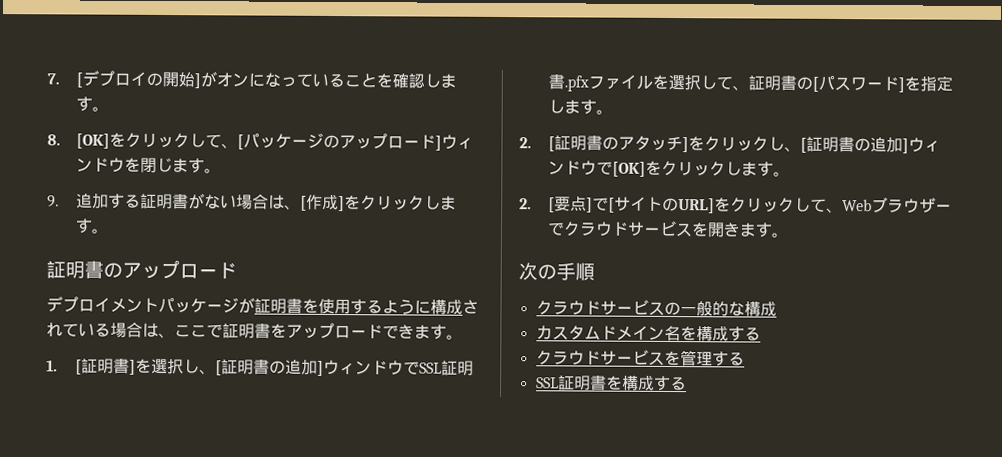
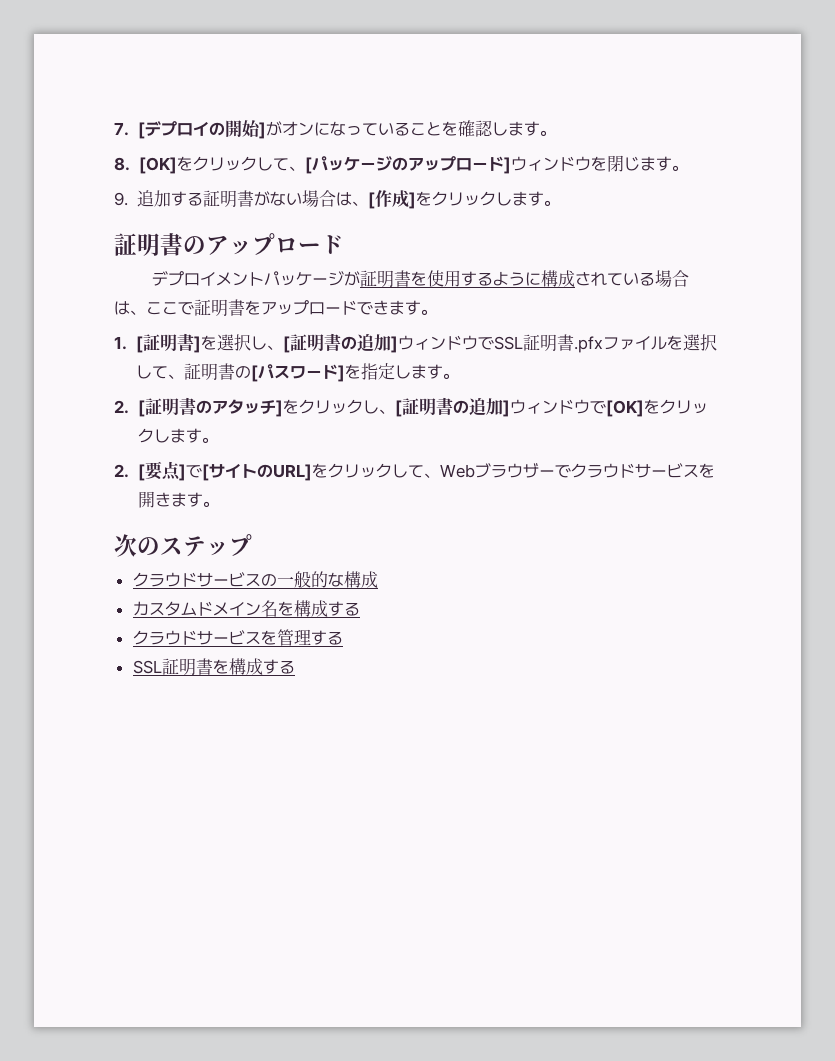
[556,262,595,281] 手順 -> [160,534,252,557] ステップ

